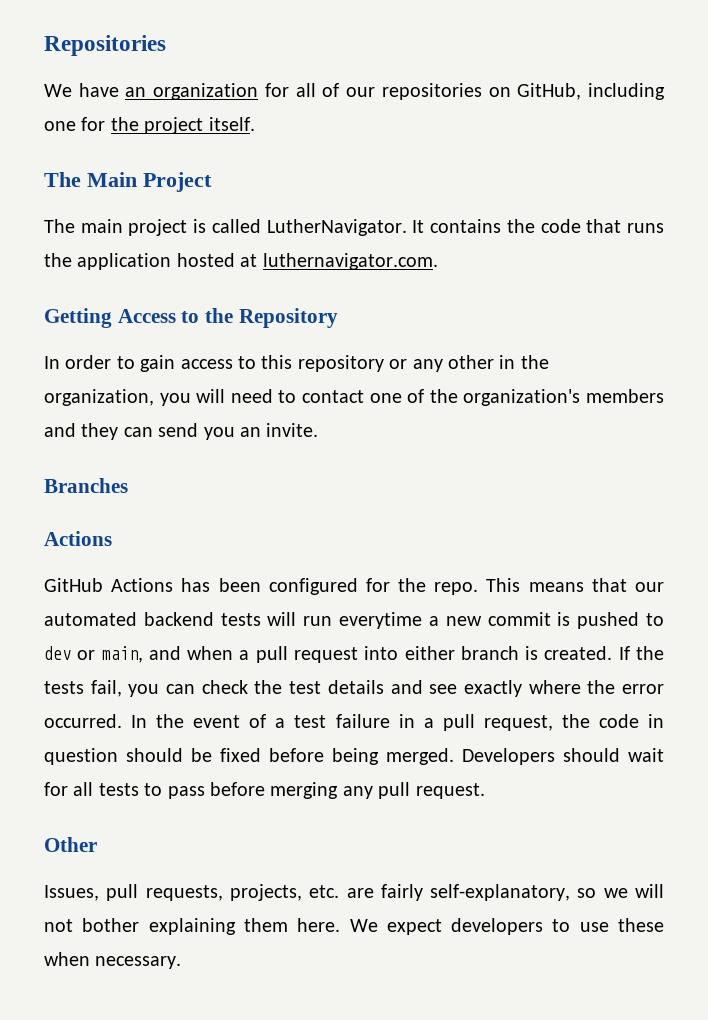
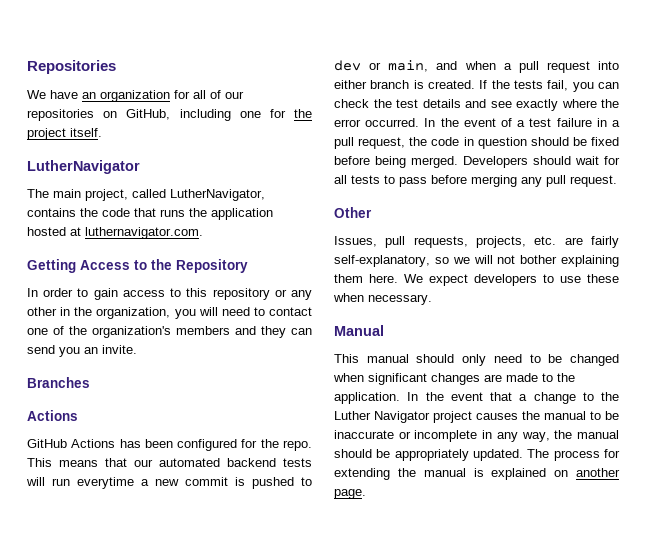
[44,172,212,192] The Main Project -> [27,160,140,174] LutherNavigator
[128,219,425,236] project is called LutherNavigator. It -> [85,189,265,201] project, called LutherNavigator,
(182, 962) none -> [334,325,384,336] [334,354,619,366] [333,373,575,385] [334,392,619,404] [334,411,619,423] [334,430,619,442] [334,449,620,461] [334,468,620,480] [334,489,366,499] // Manual // This manual should only need to be changed when significant changes are made to the application. In the event that a change to the Luther Navigator project causes the manual to be inaccurate or incomplete in any way, the manual should be appropriately updated. The process for extending the manual is explained on another page.

